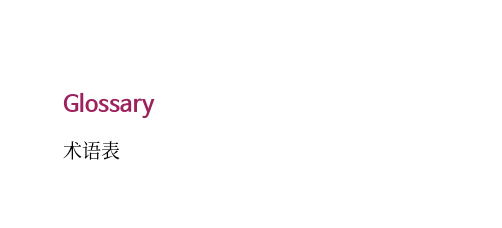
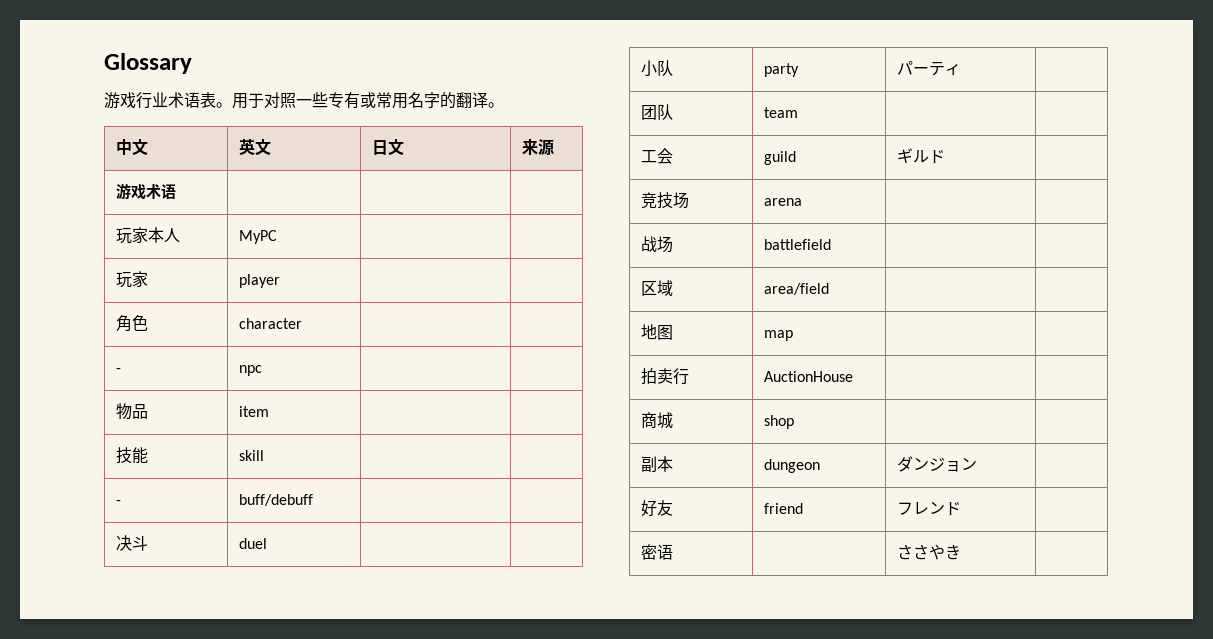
[63,141,120,160] 术语表 -> [104,92,504,109] [115,139,148,156] [238,139,271,156] [371,139,404,156] [521,139,554,156] [115,184,176,200] [115,227,180,244] [238,230,277,244] [115,271,148,288] [238,274,280,288] [115,315,148,332] [238,318,302,329] [115,368,121,373] [238,365,262,376] [115,403,148,420] [238,406,269,417] [115,447,148,464] [238,450,264,461] [115,500,121,505] [238,494,313,506] [115,535,148,551] [238,538,267,549] [640,60,673,77] [763,63,799,77] [896,61,961,76] [640,104,673,120] [763,107,798,118] [640,148,673,164] [763,151,796,165] [896,148,945,163] [640,192,689,209] [763,198,802,206] [640,236,673,253] [763,239,831,250] [640,280,673,296] [763,283,829,295] [640,324,673,340] [763,330,793,341] [640,368,689,385] [763,371,853,382] [640,412,673,429] [763,415,794,429] [640,456,673,473] [763,459,820,473] [896,456,977,472] [640,500,673,517] [763,503,803,514] [896,502,961,515] [640,544,673,560] [896,544,961,560] 游戏行业术语表。用于对照一些专有或常用名字的翻译。 // 中文 | 英文 | 日文 | 来源 // 游戏术语 | | | // 玩家本人 | MyPC | | // 玩家 | player | | // 角色 | character | | // - | npc | | // 物品 | item | | // 技能 | skill | | // - | buff/debuff | | // 决斗 | duel | | // 小队 | party | パーティ | // 团队 | team | | // 工会 | guild | ギルド | // 竞技场 | arena | | // 战场 | battlefield | | // 区域 | area/field | | // 地图 | map | | // 拍卖行 | AuctionHouse | | // 商城 | shop | | // 副本 | dungeon | ダンジョン | // 好友 | friend | フレンド | // 密语 | | ささやき |

